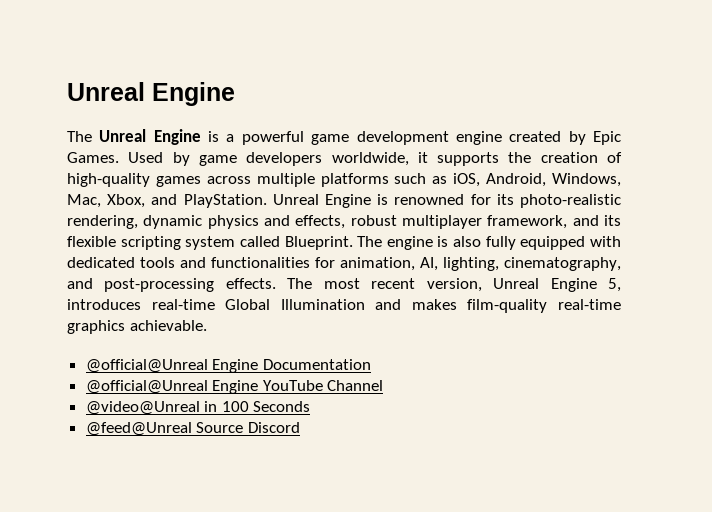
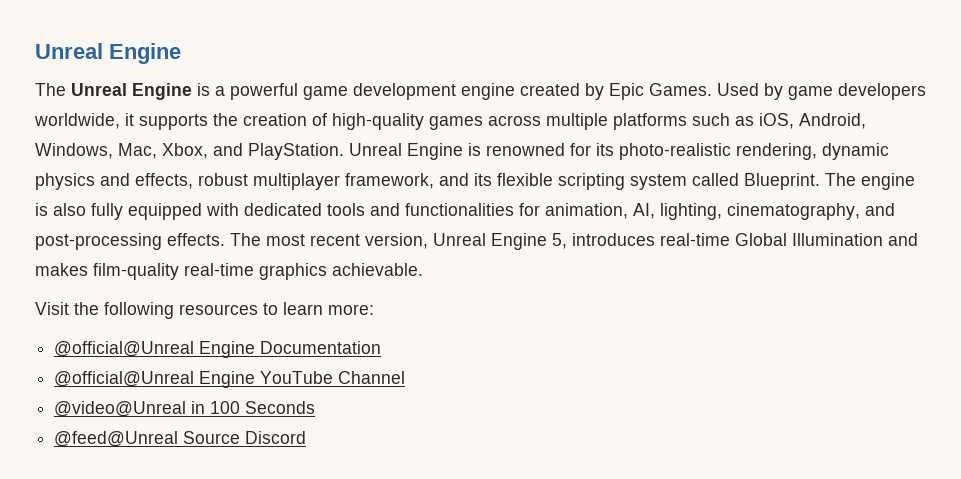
(207, 325) none -> [35,302,374,319] // Visit the following resources to learn more:

